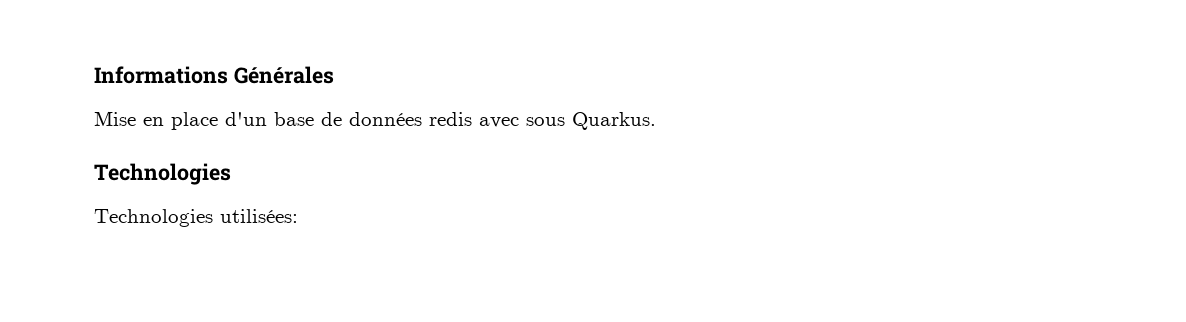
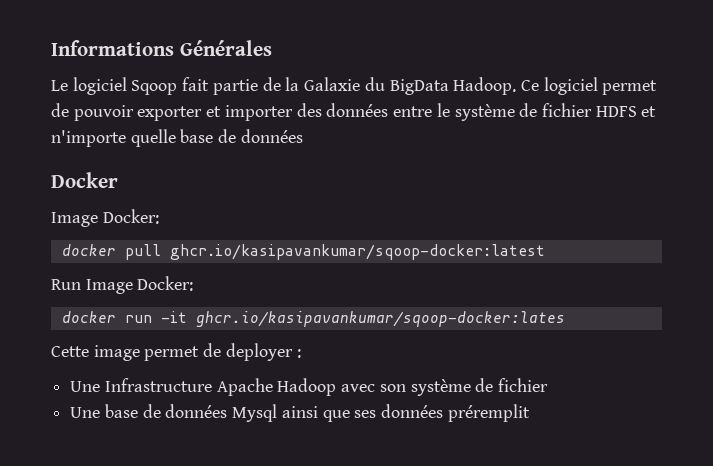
[94,111,656,130] [94,163,231,185] [94,209,298,227] Mise en place d'un base de données redis avec sous Quarkus. // Technologies // Technologies utilisées: -> [51,77,658,95] [51,103,657,121] [51,129,303,147] [51,172,118,188] [51,209,159,227] [61,244,545,260] [51,276,194,294] [61,311,565,327] [51,343,301,361] [70,378,549,396] [70,404,530,422] Le logiciel Sqoop fait partie de la Galaxie du BigData Hadoop. Ce logiciel permet de pouvoir exporter et importer des données entre le système de fichier HDFS et n'importe quelle base de données // Docker // Image Docker: // docker pull ghcr.io/kasipavankumar/sqoop-docker:latest // Run Image Docker: // docker run -it ghcr.io/kasipavankumar/sqoop-docker:lates // Cette image permet de deployer : // Une Infrastructure Apache Hadoop avec son système de fichier // Une base de données Mysql ainsi que ses données préremplit

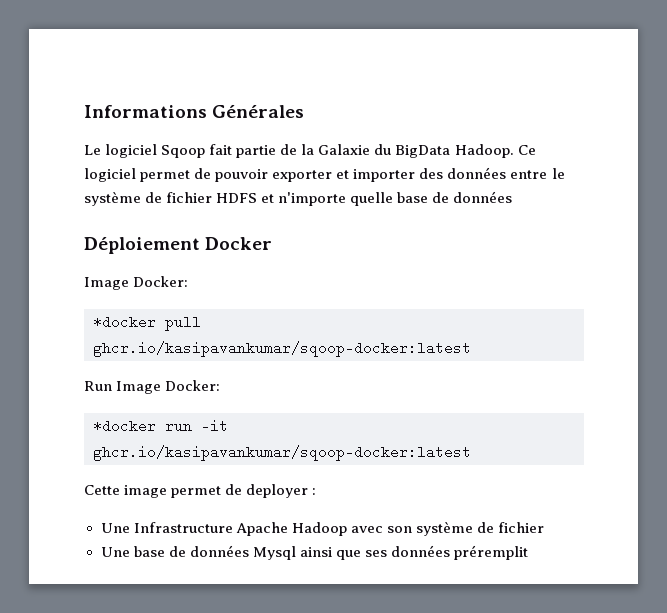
(303, 136) none -> [84,236,200,254] Déploiement
[61,244,116,256] docker -> [93,315,156,329] *docker
[61,311,116,323] docker -> [93,419,156,433] *docker
[195,311,565,327] ghcr.io/kasipavankumar/sqoop-docker:lates -> [93,445,471,461] ghcr.io/kasipavankumar/sqoop-docker:latest

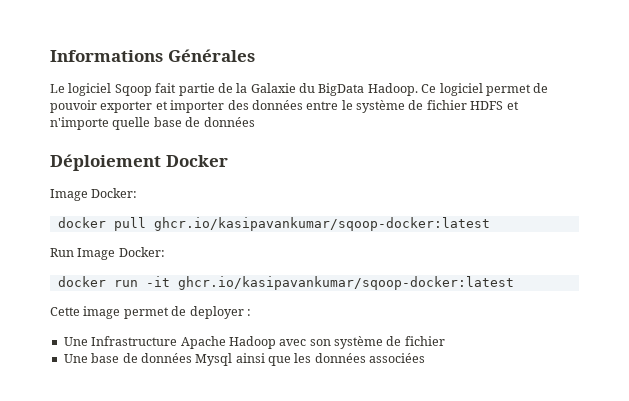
[93,315,156,329] *docker -> [57,217,106,228] docker
[93,419,156,433] *docker -> [57,276,106,287] docker
[364,545,528,560] ses données préremplit -> [294,353,426,363] les données associées

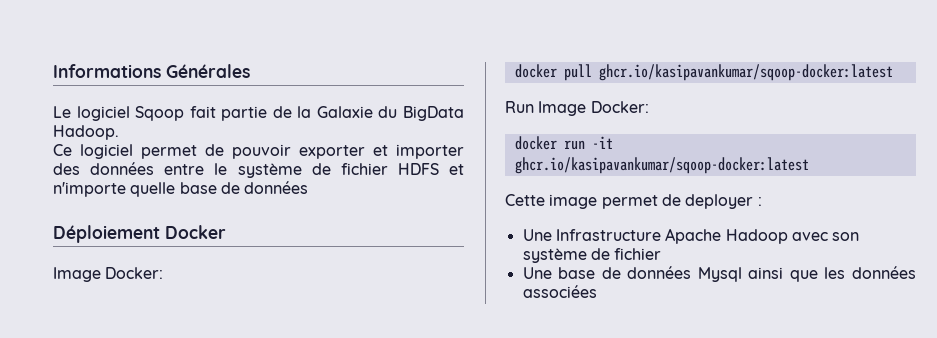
(418, 89) none -> (119, 132) //

